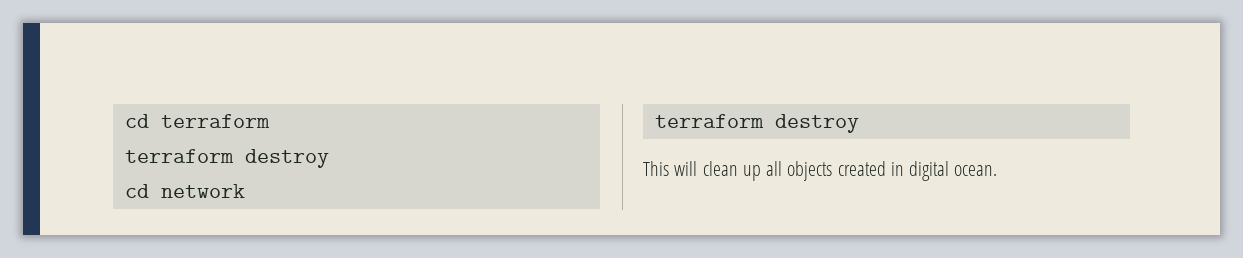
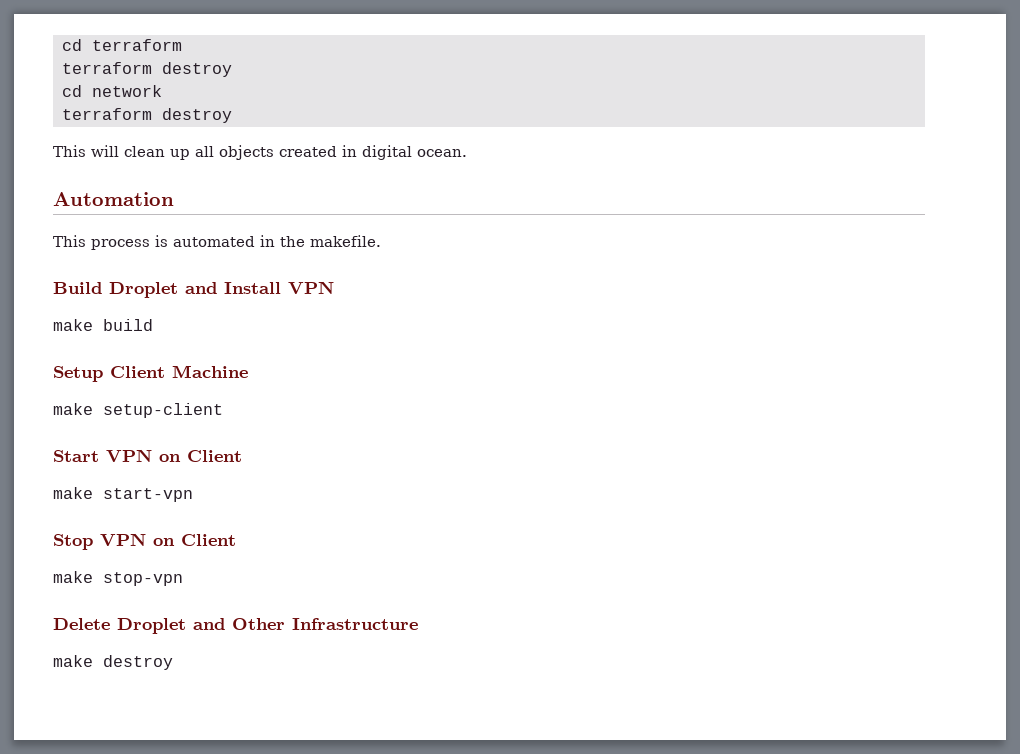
(998, 170) none -> [53,192,174,206] [53,235,381,250] [53,281,334,298] [53,319,153,331] [53,365,248,382] [53,403,223,418] [53,449,242,462] [53,487,193,502] [53,533,236,550] [53,571,183,586] [53,618,418,634] [53,655,173,670] // Automation // This process is automated in the makefile. // Build Droplet and Install VPN // make build // Setup Client Machine // make setup-client // Start VPN on Client // make start-vpn // Stop VPN on Client // make stop-vpn // Delete Droplet and Other Infrastructure // make destroy

